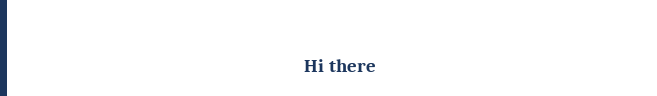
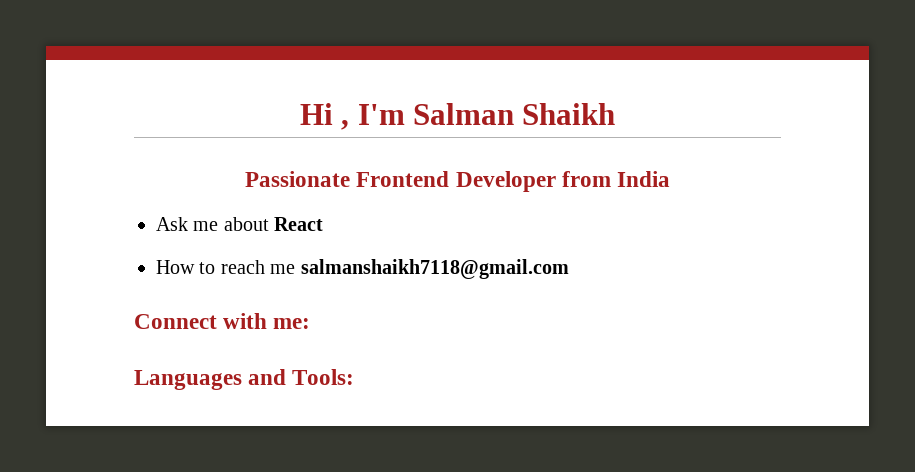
[328,59,376,72] there -> [341,103,616,130] [245,171,670,192] [156,217,324,231] [156,259,569,279] [134,313,311,329] [134,369,355,390] , I'm Salman Shaikh // Passionate Frontend Developer from India // Ask me about React // How to reach me salmanshaikh7118@gmail.com // Connect with me: // Languages and Tools:

